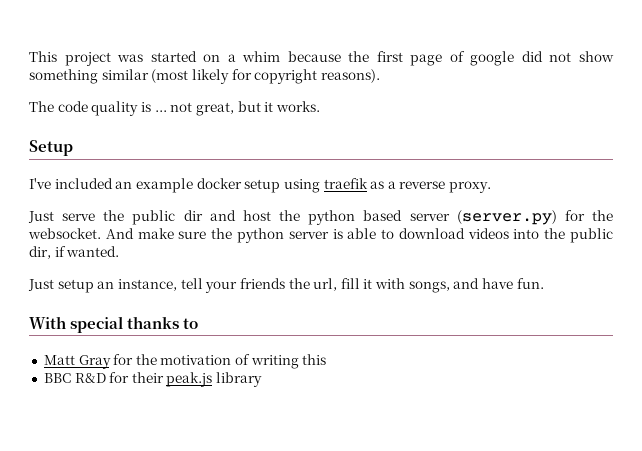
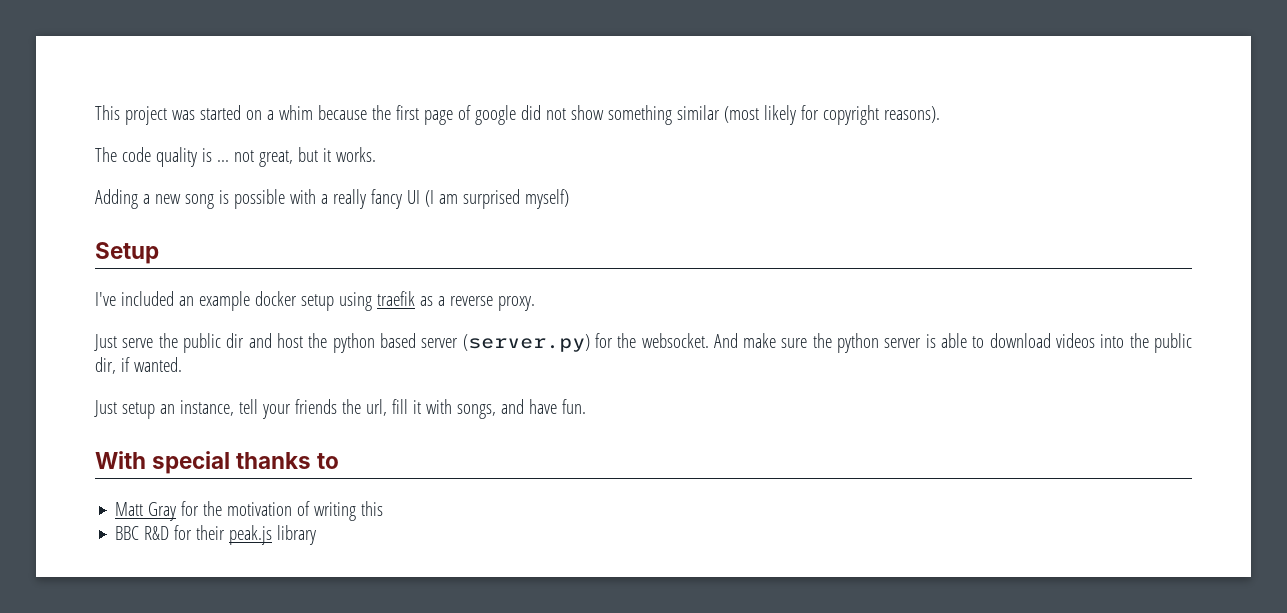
(320, 106) none -> [95,189,569,209] // Adding a new song is possible with a really fancy UI (I am surprised myself)

